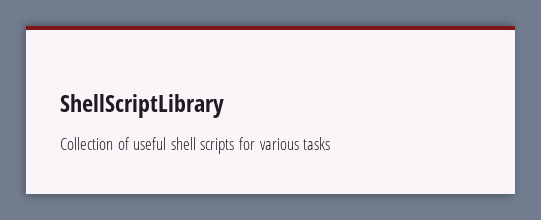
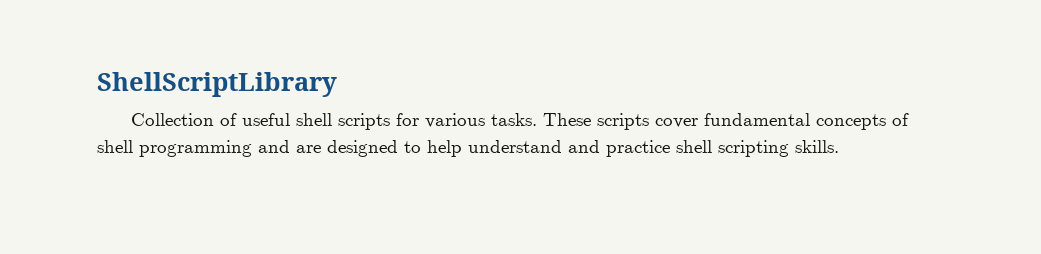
[303,137,331,150] tasks -> [491,113,910,130] [97,140,839,157] tasks. These scripts cover fundamental concepts of shell programming and are designed to help understand and practice shell scripting skills.

